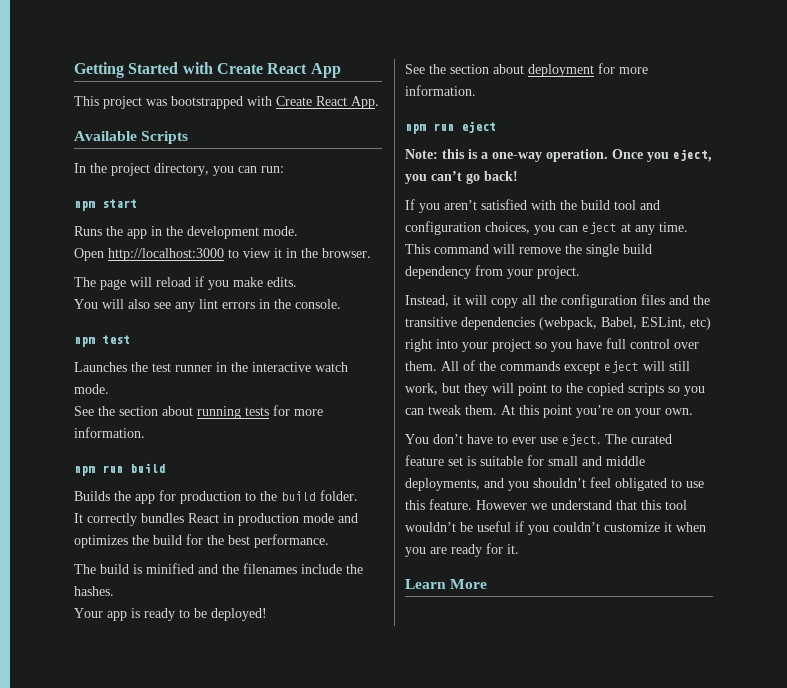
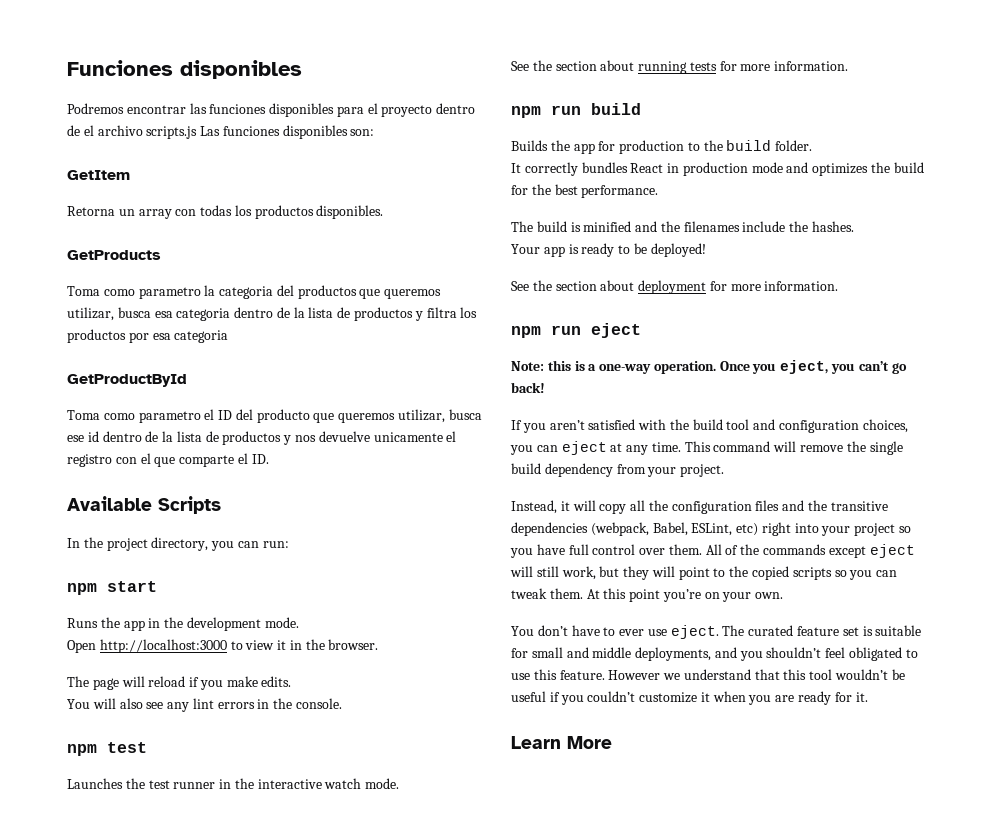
[74,62,341,78] [74,96,379,109] Getting Started with Create React App // This project was bootstrapped with Create React App. -> [67,60,302,79] [67,103,476,117] [67,125,375,139] [67,170,130,180] [67,205,384,219] [67,250,161,260] [67,285,442,299] [67,307,478,321] [67,329,229,343] [67,374,187,387] [67,409,482,423] [67,431,457,445] [67,453,269,467] Funciones disponibles // Podremos encontrar las funciones disponibles para el proyecto dentro de el archivo scripts.js Las funciones disponibles son: // GetItem // Retorna un array con todas los productos disponibles. // GetProducts // Toma como parametro la categoria del productos que queremos utilizar, busca esa categoria dentro de la lista de productos y filtra los productos por esa categoria // GetProductById // Toma como parametro el ID del producto que queremos utilizar, busca ese id dentro de la lista de productos y nos devuelve unicamente el registro con el que comparte el ID.

